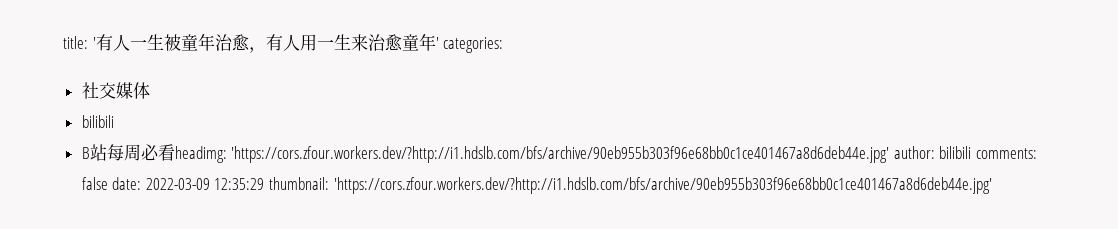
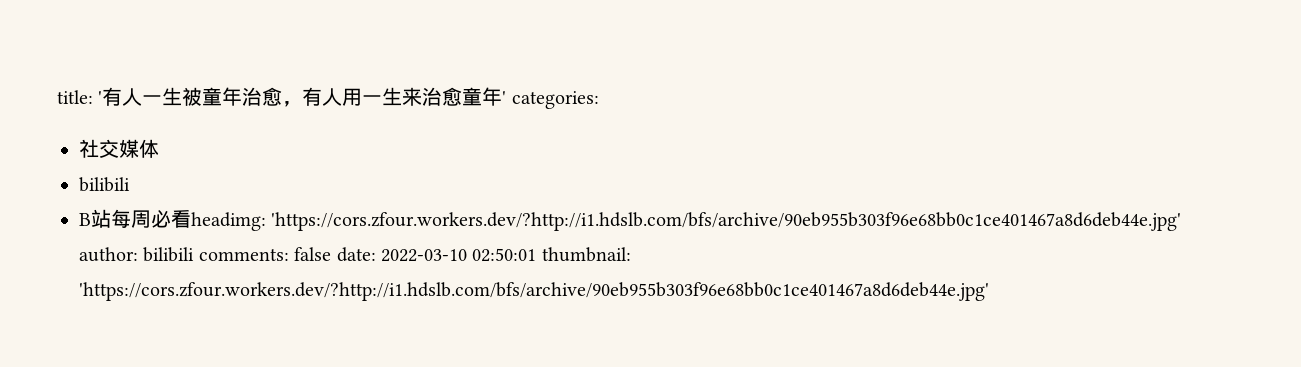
[145,178,265,190] 2022-03-09 12:35:29 -> [381,248,537,262] 2022-03-10 02:50:01

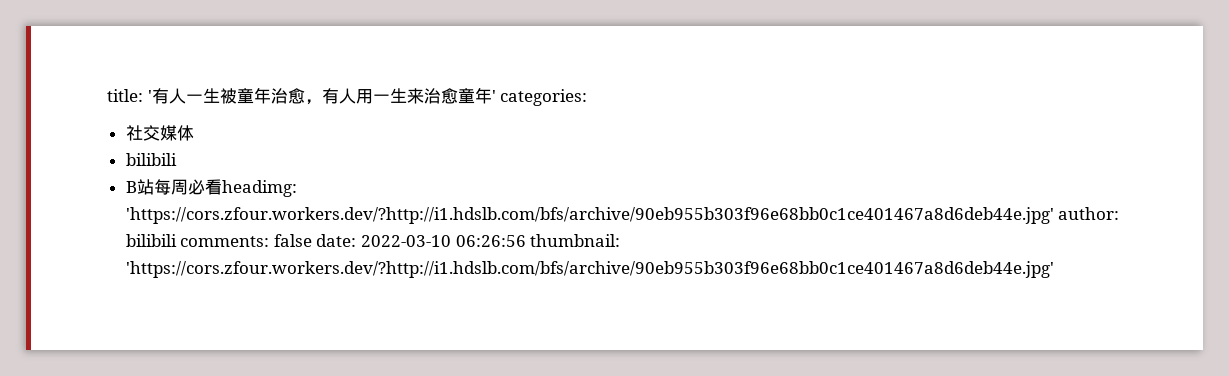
[472,248,537,262] 02:50:01 -> [455,235,526,247] 06:26:56

